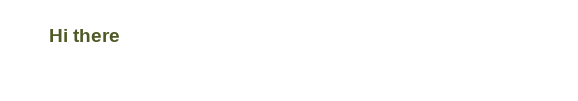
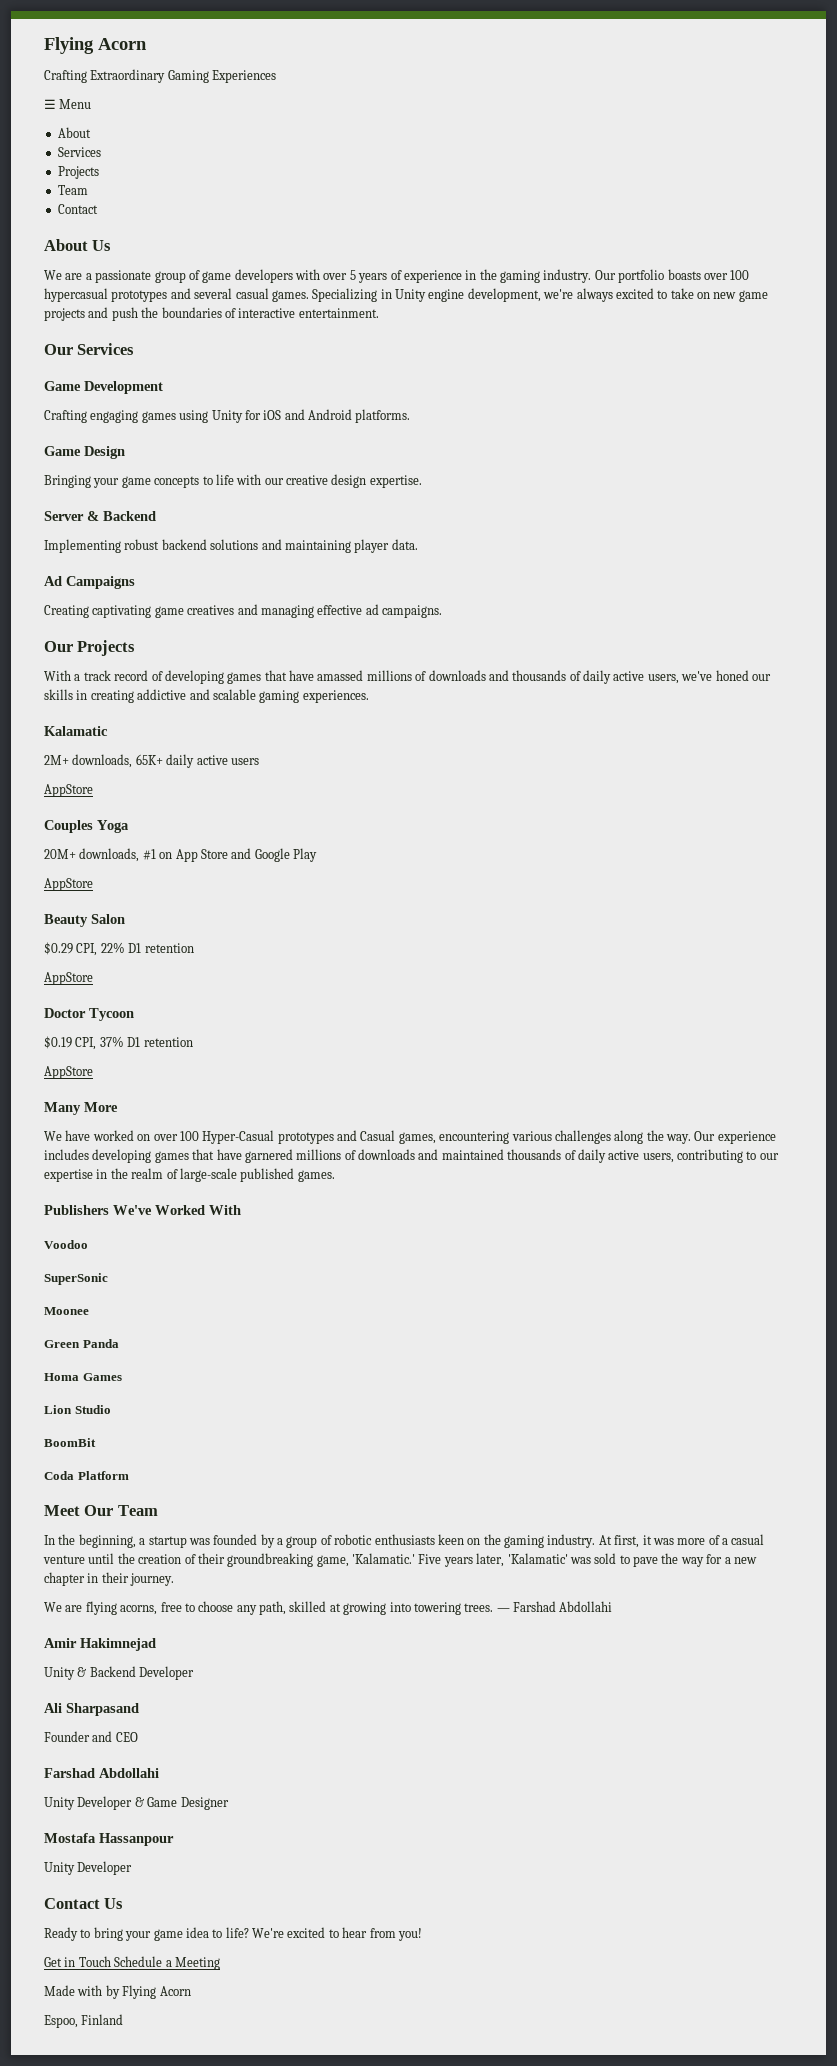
[49,29,121,42] Hi there -> [44,37,147,54] [44,69,277,83] [44,99,92,109] [57,127,91,138] [57,147,101,157] [57,166,99,179] [57,185,88,195] [57,204,98,214] [44,239,112,251] [44,269,750,283] [44,288,768,302] [44,307,379,321] [44,343,135,355] [44,381,163,394] [44,409,411,423] [44,446,125,459] [44,474,422,488] [44,511,156,521] [44,539,418,553] [44,576,135,589] [44,604,442,618] [44,640,136,656] [44,670,771,684] [44,689,369,703] [44,726,108,736] [44,754,259,768] [44,784,93,797] [44,820,129,833] [44,848,317,862] [44,878,93,891] [44,914,125,927] [44,942,194,956] [44,972,93,985] [44,1008,134,1021] [44,1036,193,1050] [44,1066,93,1079] [44,1102,118,1115] [44,1130,776,1144] [44,1149,779,1163] [44,1168,335,1182] [44,1205,241,1215] [44,1240,88,1249] [44,1273,108,1285] [44,1307,89,1315] [44,1339,119,1348] [44,1373,122,1381] [44,1405,111,1414] [44,1438,96,1447] [44,1471,129,1480] [44,1505,158,1516] [44,1534,765,1548] [43,1553,757,1567] [44,1572,175,1586] [44,1601,613,1615] [44,1638,156,1651] [44,1666,195,1680] [44,1703,139,1716] [44,1731,138,1742] [44,1768,159,1778] [44,1796,229,1810] [44,1833,174,1846] [44,1861,133,1875] [44,1898,124,1909] [44,1927,422,1941] [44,1956,220,1970] [44,1985,191,1999] [44,2014,124,2028] Flying Acorn // Crafting Extraordinary Gaming Experiences // ☰ Menu // About // Services // Projects // Team // Contact // About Us // We are a passionate group of game developers with over 5 years of experience in the gaming industry. Our portfolio boasts over 100 hypercasual prototypes and several casual games. Specializing in Unity engine development, we're always excited to take on new game projects and push the boundaries of interactive entertainment. // Our Services // Game Development // Crafting engaging games using Unity for iOS and Android platforms. // Game Design // Bringing your game concepts to life with our creative design expertise. // Server & Backend // Implementing robust backend solutions and maintaining player data. // Ad Campaigns // Creating captivating game creatives and managing effective ad campaigns. // Our Projects // With a track record of developing games that have amassed millions of downloads and thousands of daily active users, we've honed our skills in creating addictive and scalable gaming experiences. // Kalamatic // 2M+ downloads, 65K+ daily active users // AppStore // Couples Yoga // 20M+ downloads, #1 on App Store and Google Play // AppStore // Beauty Salon // $0.29 CPI, 22% D1 retention // AppStore // Doctor Tycoon // $0.19 CPI, 37% D1 retention // AppStore // Many More // We have worked on over 100 Hyper-Casual prototypes and Casual games, encountering various challenges along the way. Our experience includes developing games that have garnered millions of downloads and maintained thousands of daily active users, contributing to our expertise in the realm of large-scale published games. // Publishers We've Worked With // Voodoo // SuperSonic // Moonee // Green Panda // Homa Games // Lion Studio // BoomBit // Coda Platform // Meet Our Team // In the beginning, a startup was founded by a group of robotic enthusiasts keen on the gaming industry. At first, it was more of a casual venture until the creation of their groundbreaking game, 'Kalamatic.' Five years later, 'Kalamatic' was sold to pave the way for a new chapter in their journey. // We are flying acorns, free to choose any path, skilled at growing into towering trees. — Farshad Abdollahi // Amir Hakimnejad // Unity & Backend Developer // Ali Sharpasand // Founder and CEO // Farshad Abdollahi // Unity Developer & Game Designer // Mostafa Hassanpour // Unity Developer // Contact Us // Ready to bring your game idea to life? We're excited to hear from you! // Get in Touch Schedule a Meeting // Made with by Flying Acorn // Espoo, Finland

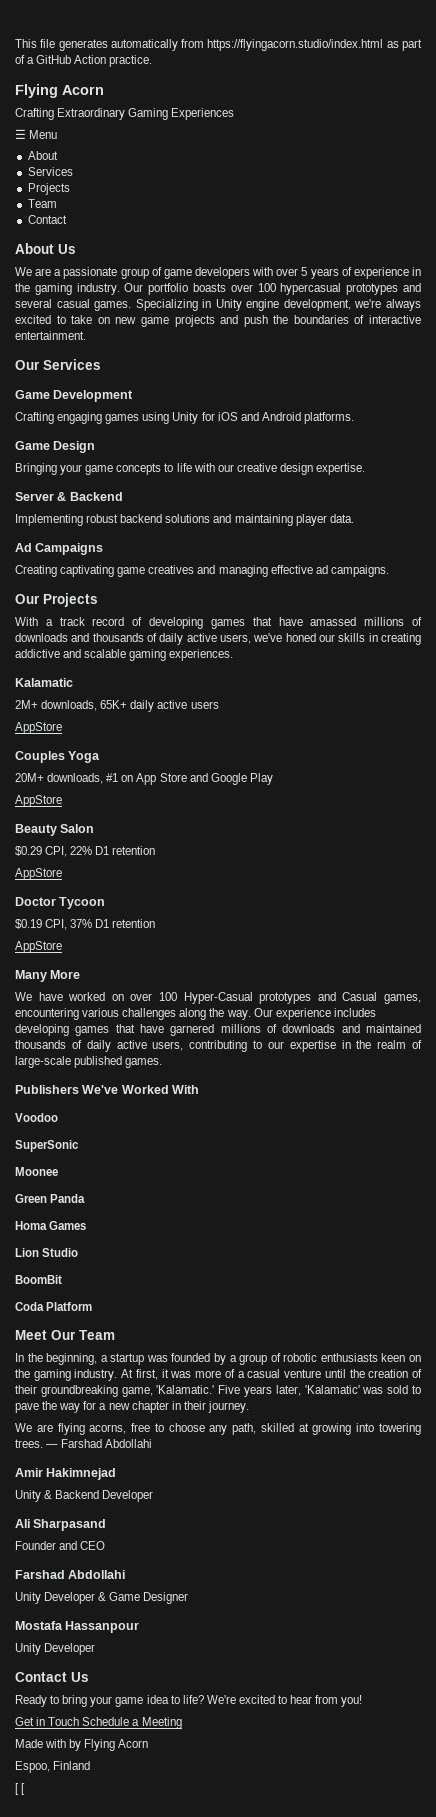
(44, 45) none -> [15,39,422,51] [15,55,153,67] This file generates automatically from https://flyingacorn.studio/index.html as part of a GitHub Action practice. //
(124, 2019) none -> [15,1783,26,1795] // [ [

